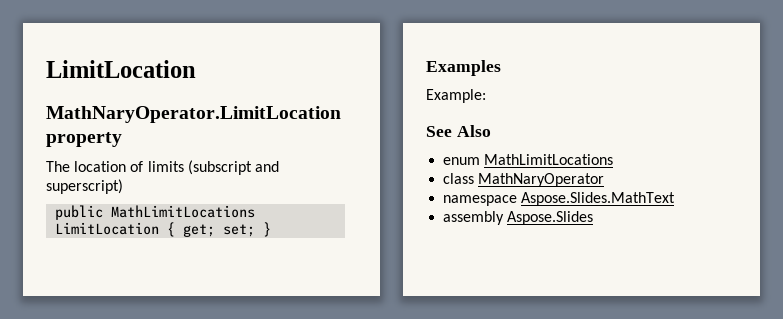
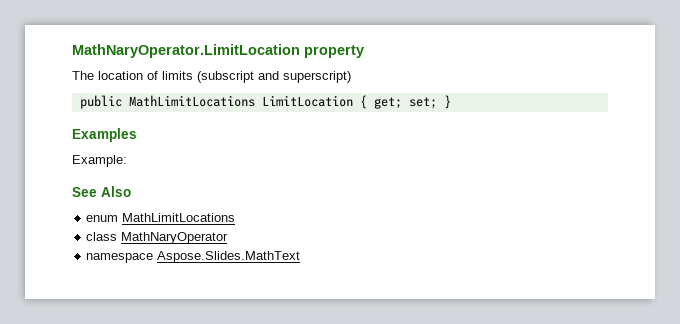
[46,60,196,78] LimitLocation // -> (72, 51) none
[443,211,594,225] // assembly Aspose.Slides -> (301, 257) none

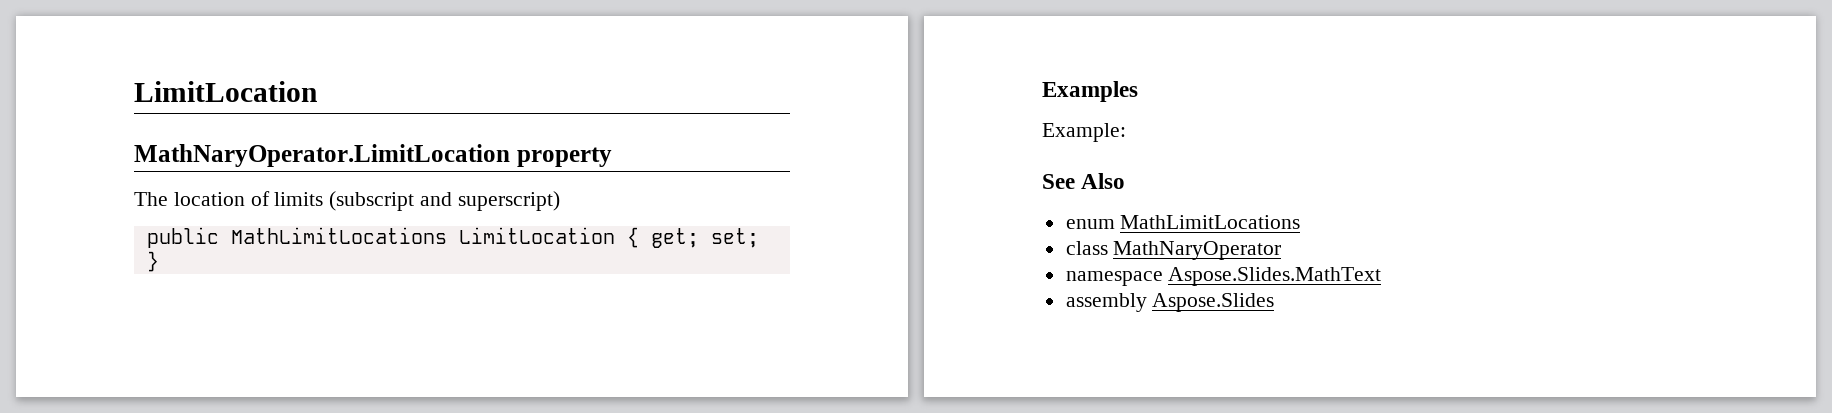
(72, 51) none -> [134,81,317,102] LimitLocation //
(301, 257) none -> [1065,293,1275,312] // assembly Aspose.Slides

